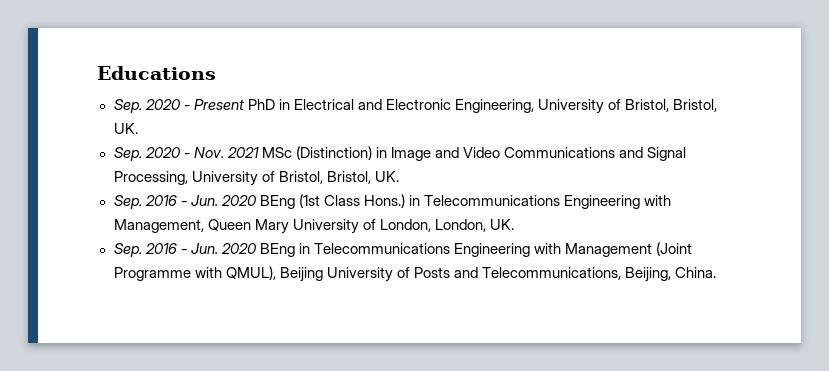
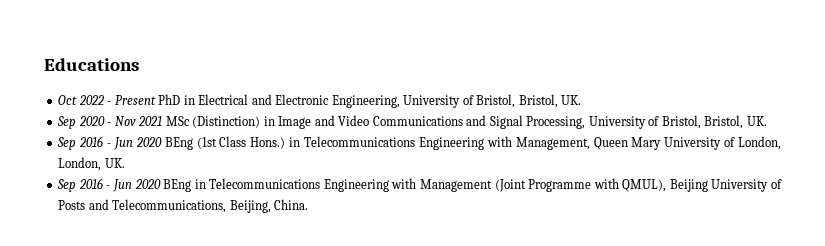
[113,99,181,113] Sep. 2020 -> [58,95,104,105] Oct 2022
[113,147,224,161] Sep. 2020 - Nov. -> [57,116,136,129] Sep 2020 - Nov
[113,195,218,209] Sep. 2016 - Jun. -> [57,136,133,150] Sep 2016 - Jun
[113,243,218,257] Sep. 2016 - Jun. -> [57,178,133,192] Sep 2016 - Jun

